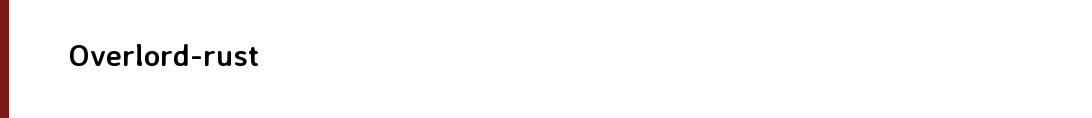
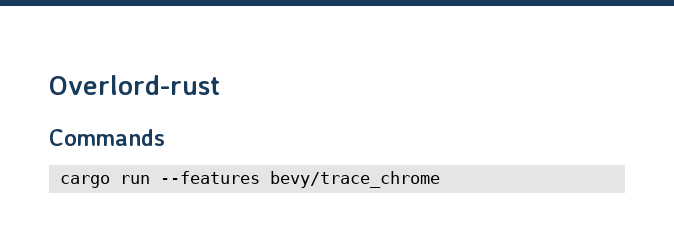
(259, 55) none -> [49,129,165,146] [59,171,440,188] // Commands // cargo run --features bevy/trace_chrome

